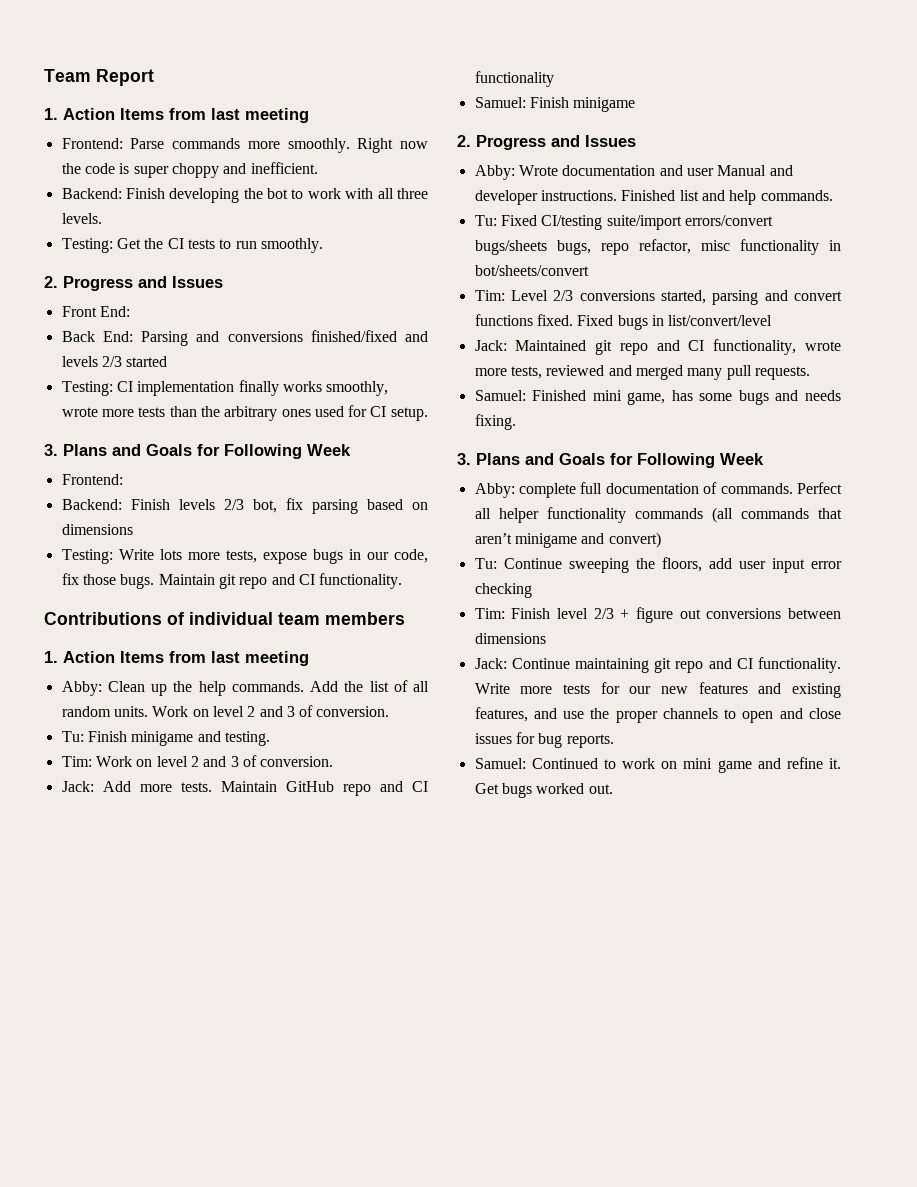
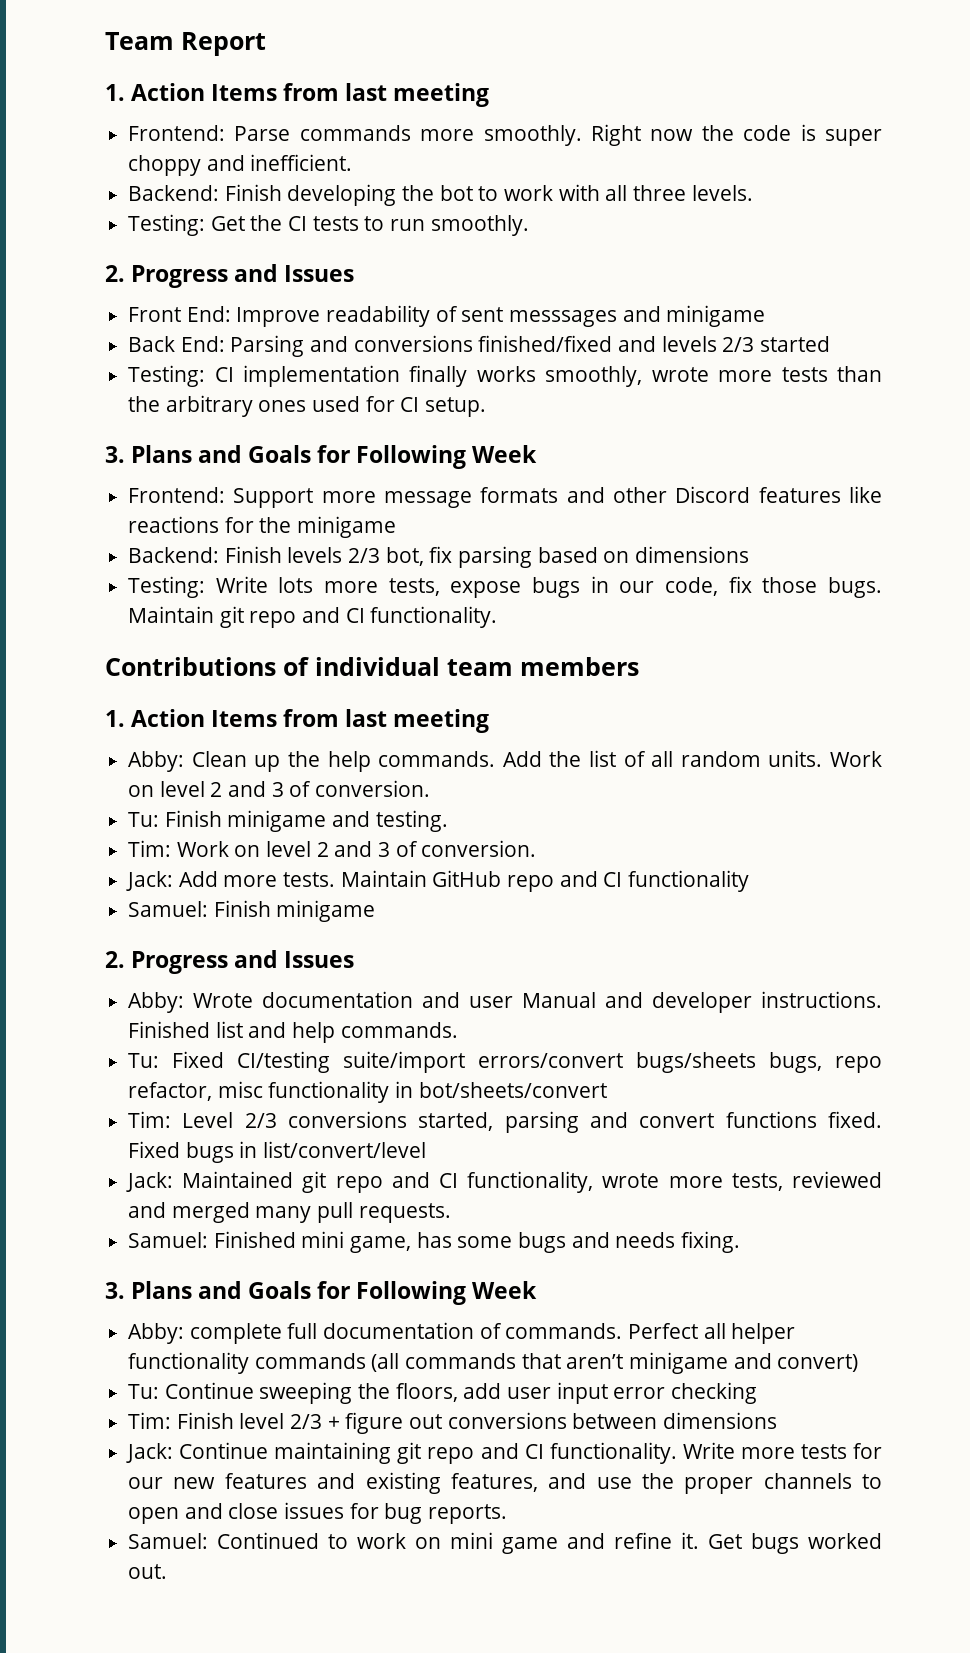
(130, 311) none -> [236,305,766,327] Improve readability of sent messsages and minigame
(123, 479) none -> [233,486,882,508] [128,516,397,538] Support more message formats and other Discord features like reactions for the minigame

